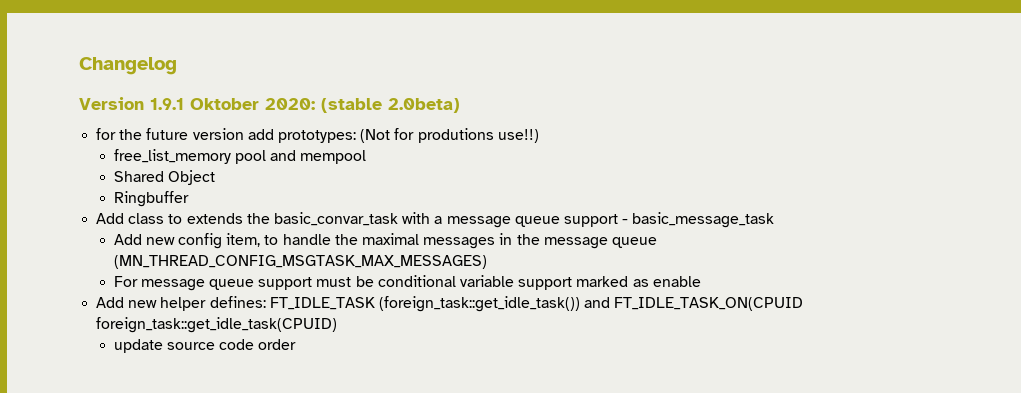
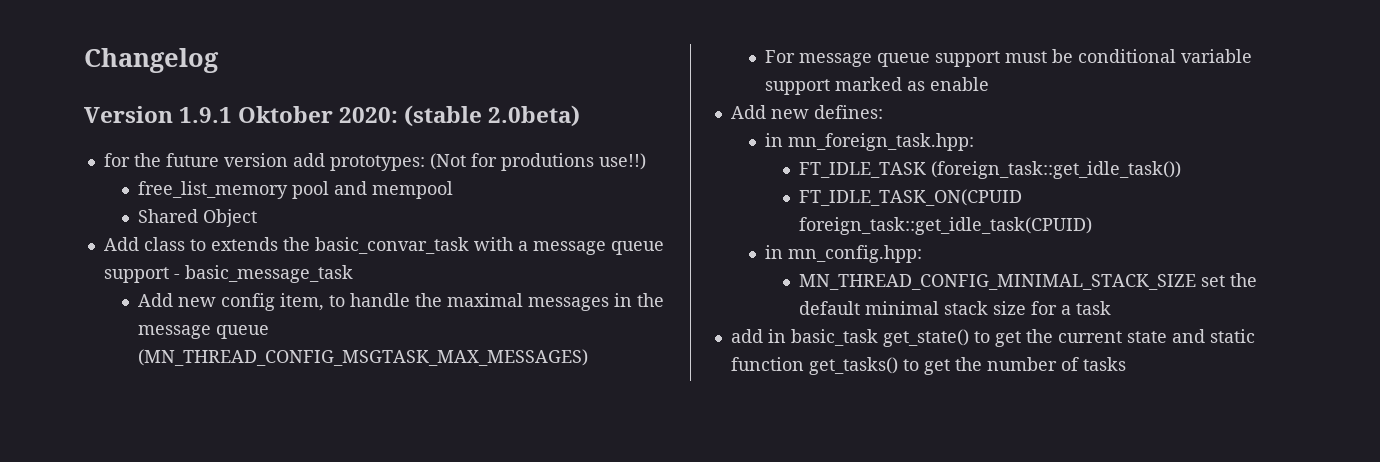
[113,191,189,207] // Ringbuffer -> (257, 218) none
[160,297,207,311] helper -> (809, 114) none
(266, 302) none -> [764,133,974,151] // in mn_foreign_task.hpp: //
[584,297,611,308] and -> (1181, 170) //
[113,339,297,353] update source code order -> [764,245,922,263] [798,273,1257,290] [798,301,1111,315] [730,329,1255,347] [730,357,1126,375] in mn_config.hpp: // MN_THREAD_CONFIG_MINIMAL_STACK_SIZE set the default minimal stack size for a task // add in basic_task get_state() to get the current state and static function get_tasks() to get the number of tasks

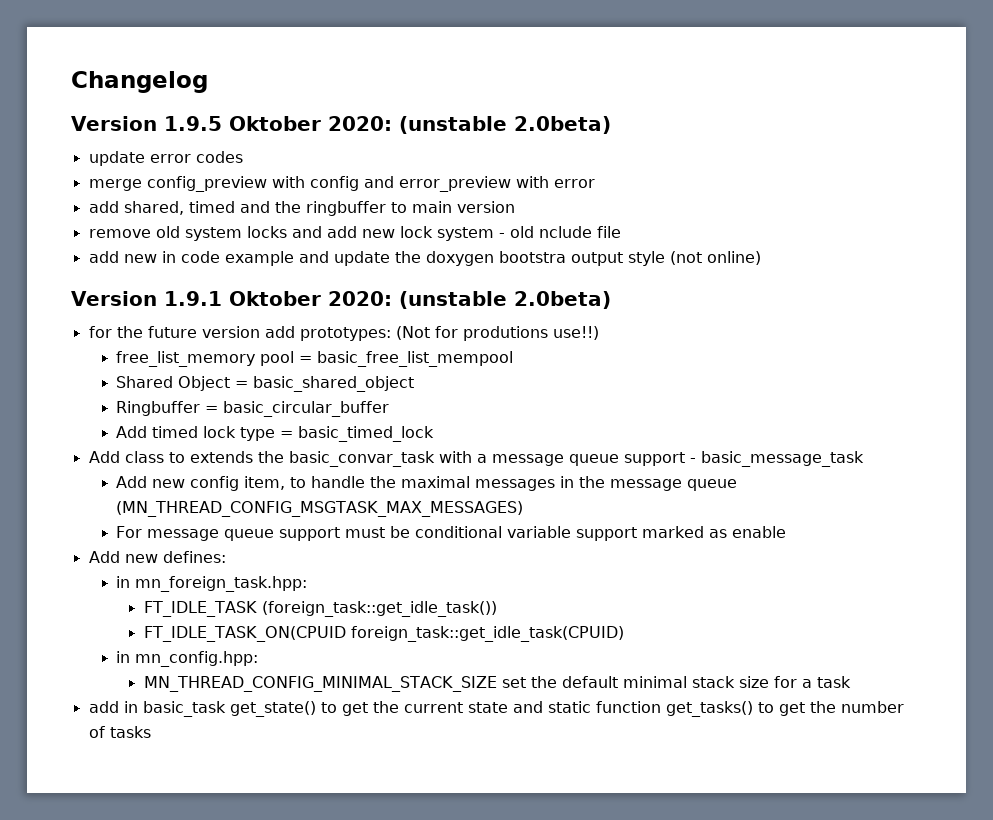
(219, 60) none -> [71,116,611,134] [88,151,243,166] [88,176,595,192] [88,201,515,216] [88,226,621,241] [88,251,761,266] // Version 1.9.5 Oktober 2020: (unstable 2.0beta) // update error codes // merge config_preview with config and error_preview with error // add shared, timed and the ringbuffer to main version // remove old system locks and add new lock system - old nclude file // add new in code example and update the doxygen bootstra output style (not online)
[404,105,483,127] (stable -> [398,291,507,309] (unstable
[333,181,453,199] and mempool -> [299,351,514,367] = basic_free_list_mempool
(257, 218) none -> [235,376,415,392] [116,401,390,417] [116,426,435,442] = basic_shared_object // Ringbuffer = basic_circular_buffer // Add timed lock type = basic_timed_lock

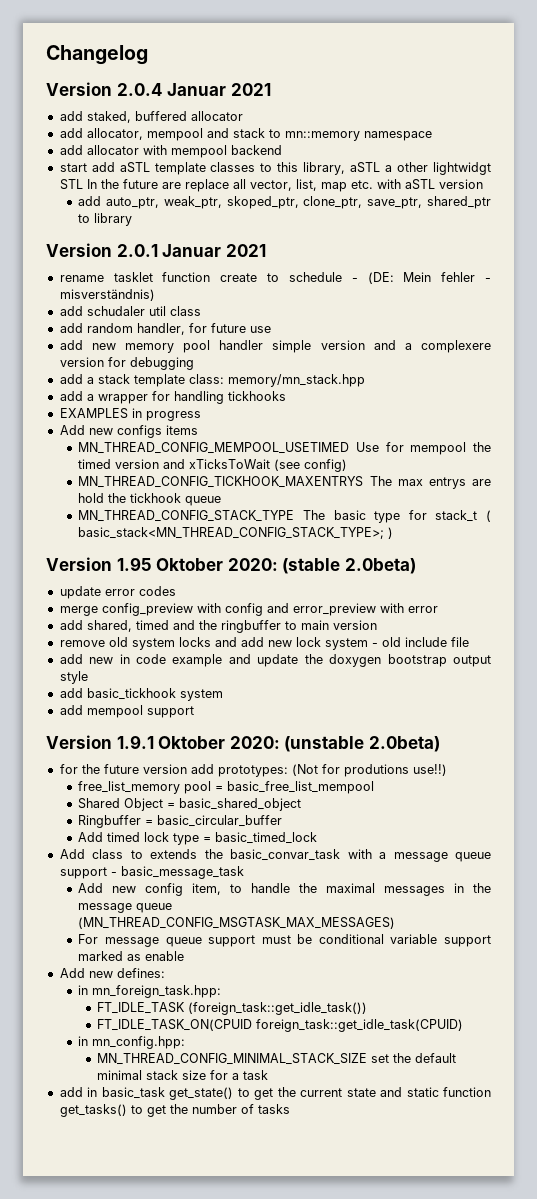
[163,116,507,134] 1.9.5 Oktober 2020: (unstable -> [116,83,271,96] [59,111,243,123] [59,128,432,141] [59,145,282,158] [59,162,492,175] [59,179,483,192] [78,196,491,209] [78,213,133,226] [46,243,266,257] [59,272,491,284] [59,289,155,301] [59,306,201,316] [59,323,271,335] [59,340,492,353] [59,357,194,370] [59,374,365,387] [59,391,286,404] [59,408,201,421] [59,425,198,438] [78,442,491,455] [78,459,348,472] [78,476,491,489] [78,493,222,506] [78,510,491,523] [78,527,394,539] [46,557,341,574] 2.0.4 Januar 2021 // add staked, buffered allocator // add allocator, mempool and stack to mn::memory namespace // add allocator with mempool backend // start add aSTL template classes to this library, aSTL a other lightwidgt STL In the future are replace all vector, list, map etc. with aSTL version // add auto_ptr, weak_ptr, skoped_ptr, clone_ptr, save_ptr, shared_ptr to library // Version 2.0.1 Januar 2021 // rename tasklet function create to schedule - (DE: Mein fehler - misverständnis) // add schudaler util class // add random handler, for future use // add new memory pool handler simple version and a complexere version for debugging // add a stack template class: memory/mn_stack.hpp // add a wrapper for handling tickhooks // EXAMPLES in progress // Add new configs items // MN_THREAD_CONFIG_MEMPOOL_USETIMED Use for mempool the timed version and xTicksToWait (see config) // MN_THREAD_CONFIG_TICKHOOK_MAXENTRYS The max entrys are hold the tickhook queue // MN_THREAD_CONFIG_STACK_TYPE The basic type for stack_t ( basic_stack<MN_THREAD_CONFIG_STACK_TYPE>; ) // Version 1.95 Oktober 2020: (stable
[538,226,592,238] nclude -> [404,637,447,647] include
[498,251,566,263] bootstra -> [387,654,447,667] bootstrap
[669,251,761,265] (not online) -> [59,688,223,701] [59,705,194,718] // add basic_tickhook system // add mempool support

